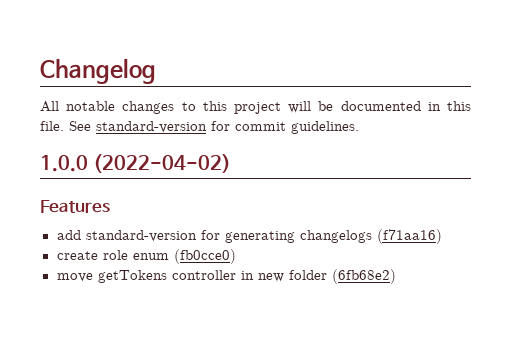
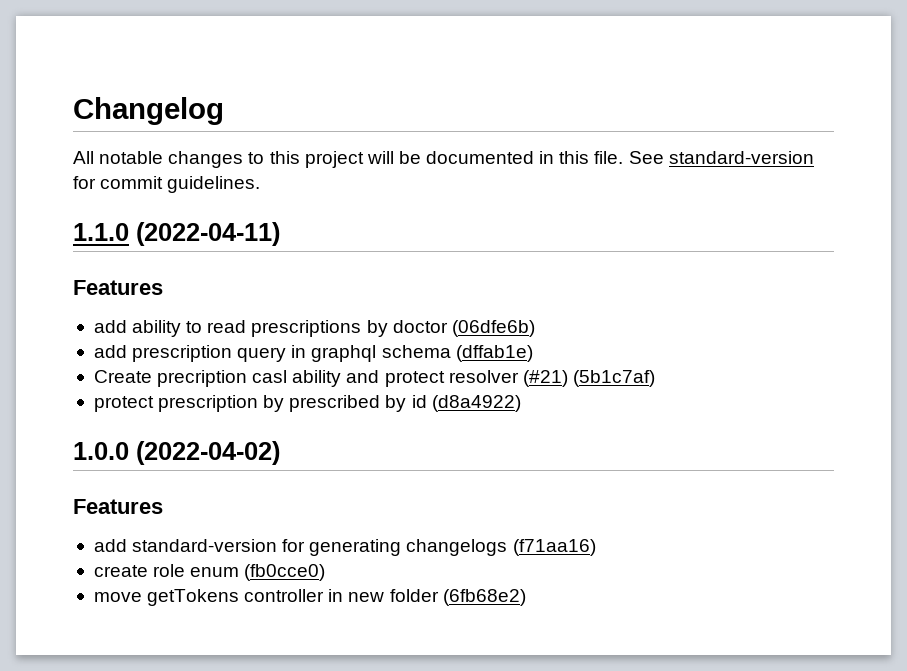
(359, 127) none -> [73,222,280,246] [73,280,163,295] [93,320,535,337] [93,345,533,362] [93,370,655,387] [93,395,521,412] // 1.1.0 (2022-04-11) // Features // add ability to read prescriptions by doctor (06dfe6b) // add prescription query in graphql schema (dffab1e) // Create precription casl ability and protect resolver (#21) (5b1c7af) // protect prescription by prescribed by id (d8a4922)

